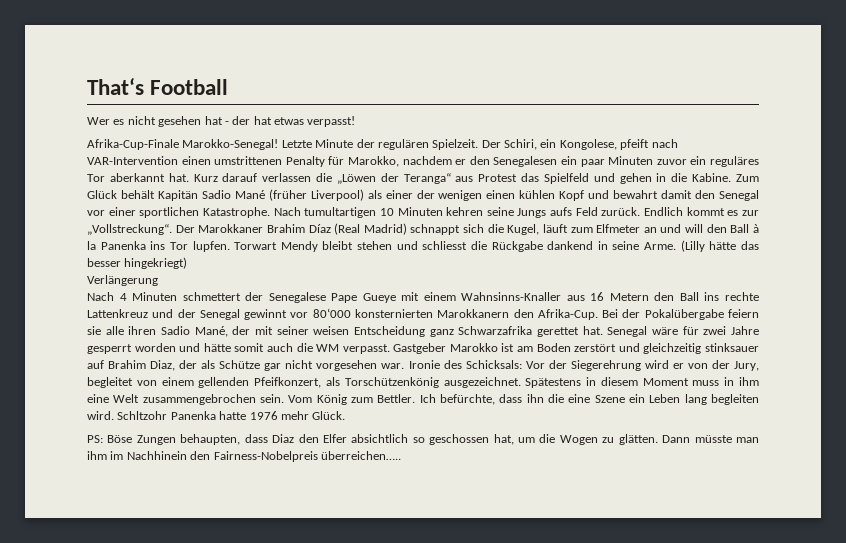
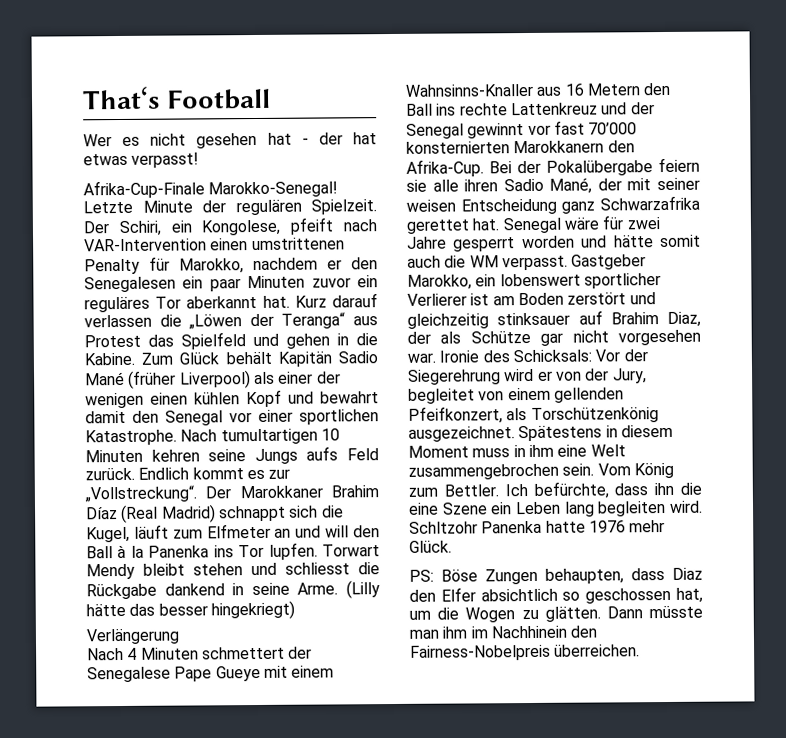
[312,308,351,318] 80‘000 -> [553,120,638,135] fast 70’000
[449,343,498,352] Marokko -> [407,273,661,290] [407,293,467,306] Marokko, ein lobenswert sportlicher Verlierer
[320,451,401,460] überreichen….. -> [554,644,641,657] überreichen.

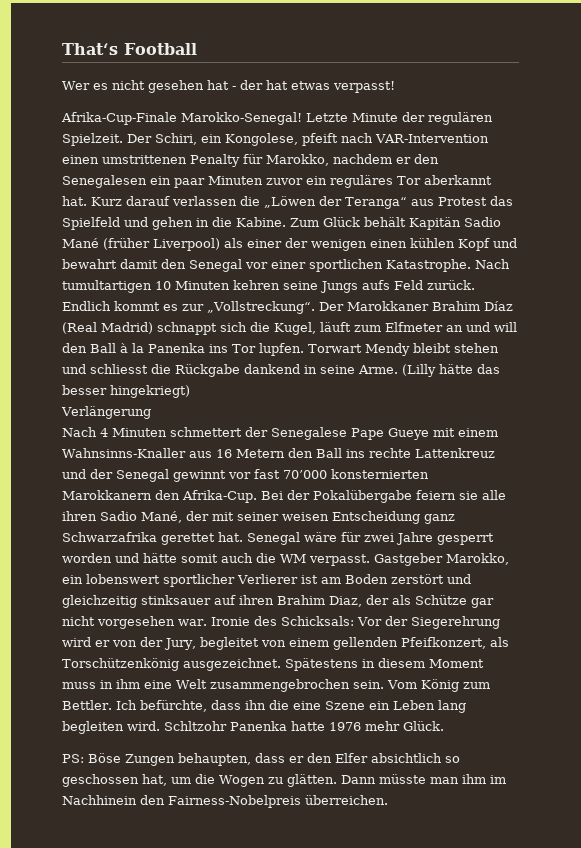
(603, 317) none -> [239,595,274,605] ihren
[672,567,703,580] Diaz -> [289,756,304,763] er

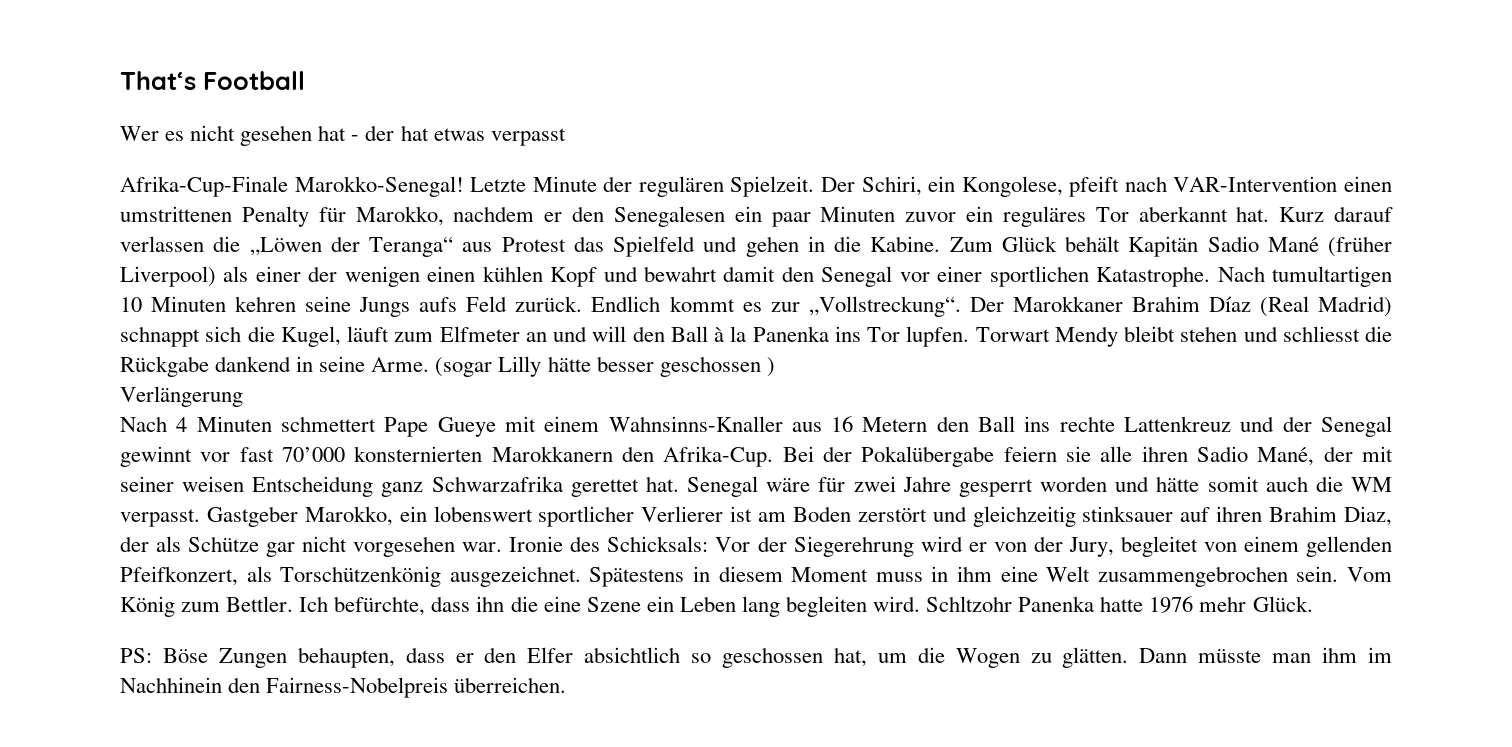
[332,81,395,93] verpasst! -> [490,128,566,146] verpasst
[402,364,500,377] [62,385,190,398] (Lilly hätte das besser hingekriegt) -> [435,356,775,377] (sogar Lilly hätte besser geschossen )
[245,427,347,440] der Senegalese -> (376, 424) none

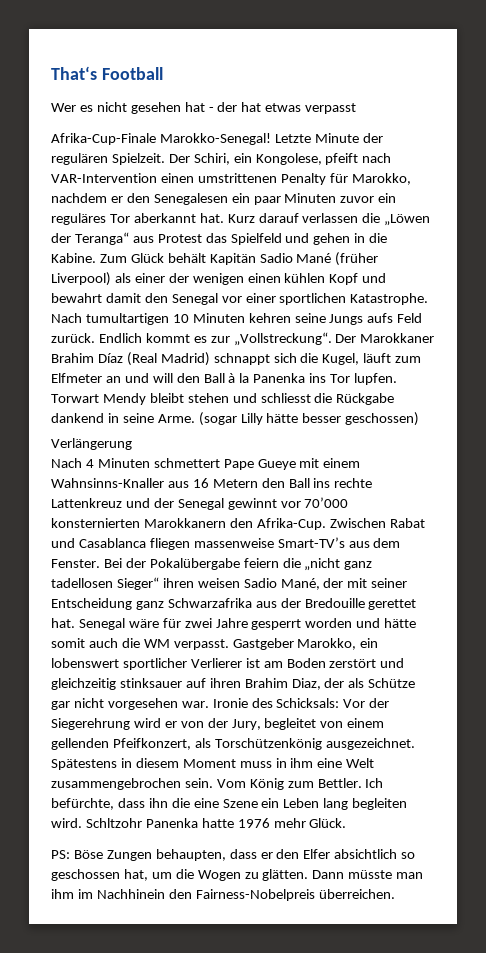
[659,356,775,377] geschossen ) -> [345,412,420,426] geschossen)
[239,447,274,462] fast -> (301, 504) none
[782,446,1188,467] Bei der Pokalübergabe feiern sie alle ihren -> [329,518,425,528] [51,537,401,550] [51,558,373,571] [51,577,240,590] Zwischen Rabat und Casablanca fliegen massenweise Smart-TV’s aus dem Fenster. Bei der Pokalübergabe feiern die „nicht ganz tadellosen Sieger“ ihren weisen
[182,476,245,492] weisen -> (408, 583) none
(563, 484) none -> [255,598,365,608] aus der Bredouille

